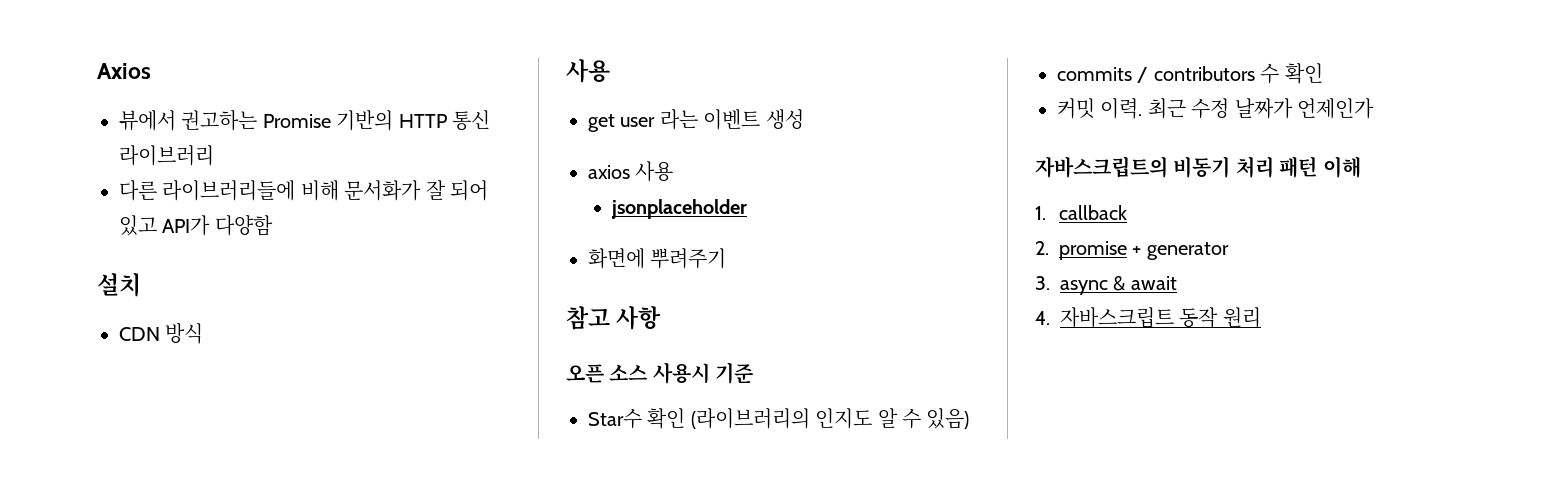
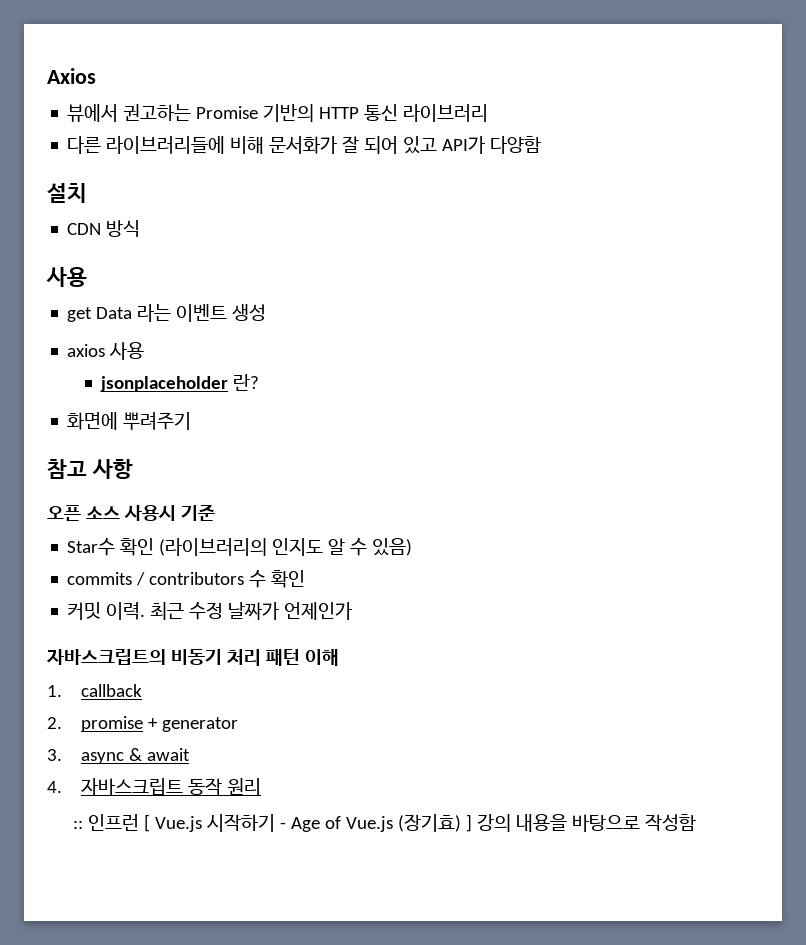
[620,117,656,127] user -> [96,307,133,319] Data
(747, 209) none -> [233,374,260,391] 란?
(1261, 317) none -> [73,814,697,832] // :: 인프런 [ Vue.js 시작하기 - Age of Vue.js (장기효) ] 강의 내용을 바탕으로 작성함

